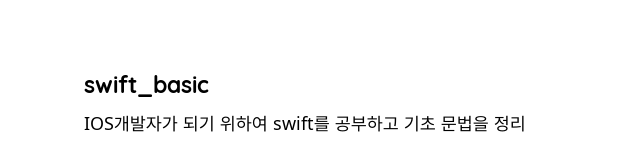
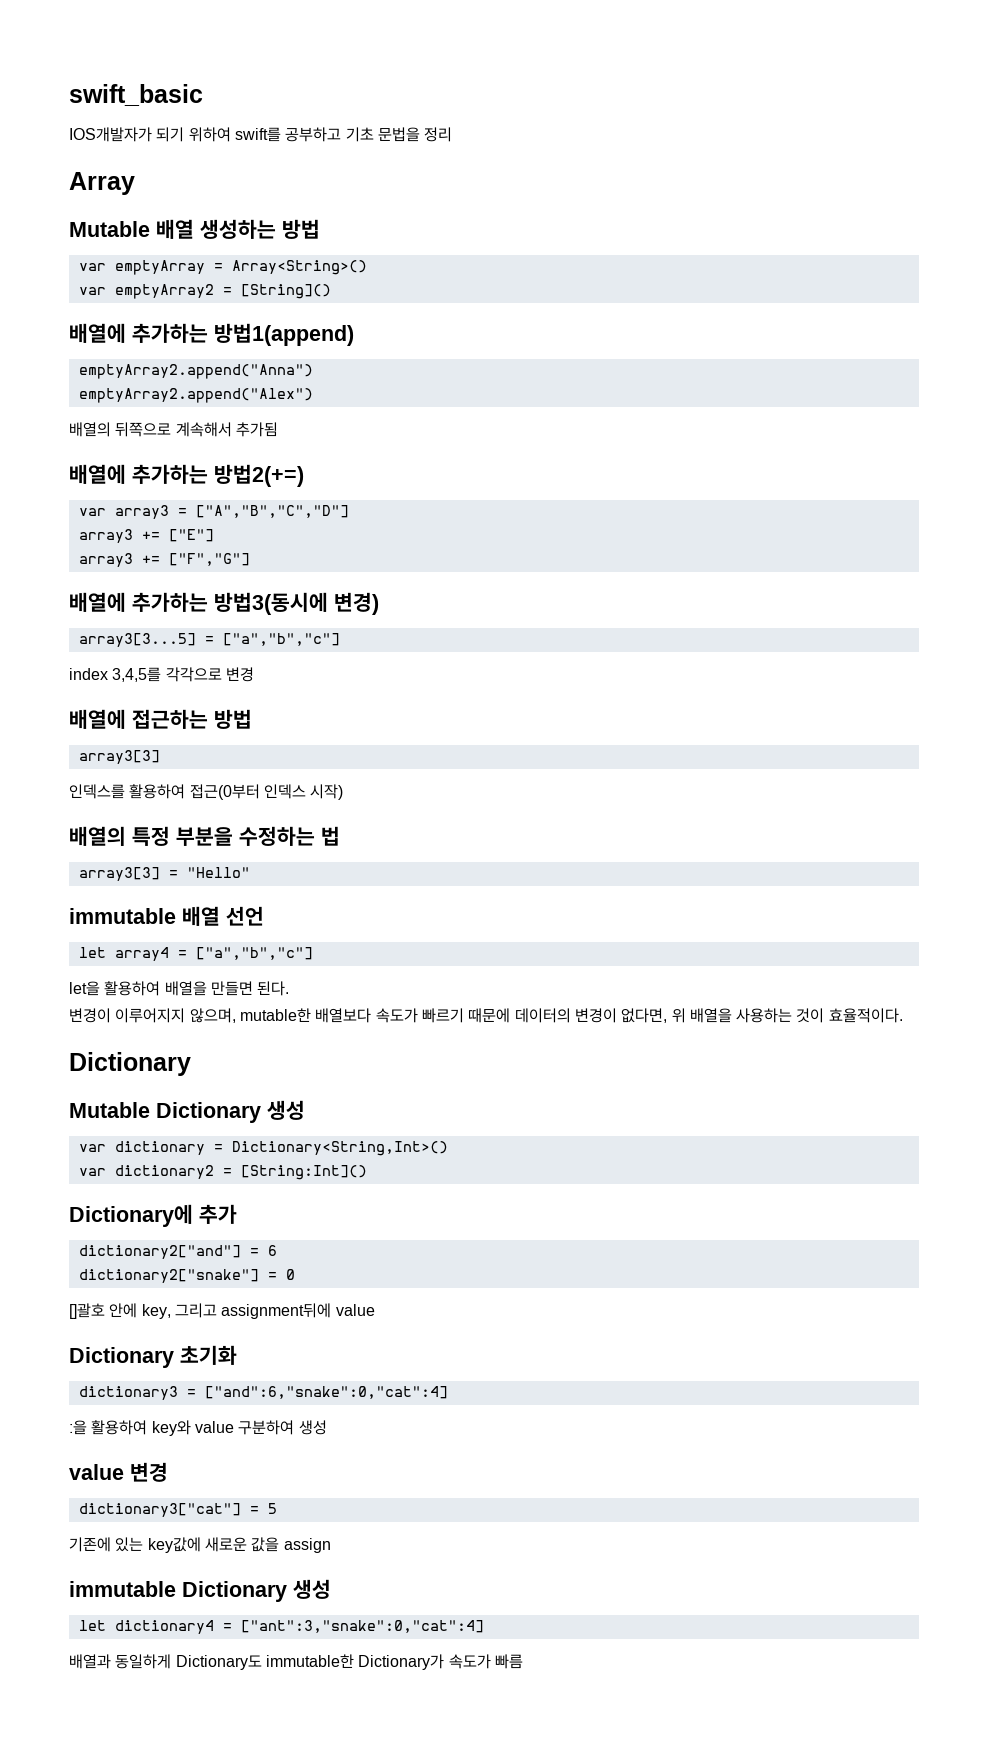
(526, 123) none -> [69,172,135,195] [69,219,320,239] [78,260,367,275] [78,284,331,299] [69,323,354,346] [78,364,313,379] [78,388,313,403] [69,422,278,437] [69,464,304,487] [78,505,349,519] [78,529,214,543] [78,553,250,567] [69,592,379,615] [78,633,340,647] [69,667,254,682] [69,709,252,729] [78,750,160,764] [69,784,344,800] [69,826,340,846] [78,867,250,881] [69,906,264,926] [78,947,313,961] [69,981,290,996] [69,1008,903,1023] [69,1052,191,1076] [69,1100,305,1123] [78,1141,448,1156] [78,1165,367,1180] [69,1204,237,1227] [78,1245,277,1259] [78,1269,295,1283] [69,1303,375,1319] [69,1345,237,1368] [78,1386,448,1400] [69,1420,327,1436] [69,1462,168,1482] [78,1503,277,1517] [69,1537,331,1553] [69,1579,331,1602] [78,1620,484,1634] [69,1654,523,1670] // Array // Mutable 배열 생성하는 방법 // var emptyArray = Array<String>() // var emptyArray2 = [String]() // 배열에 추가하는 방법1(append) // emptyArray2.append("Anna") // emptyArray2.append("Alex") // 배열의 뒤쪽으로 계속해서 추가됨 // 배열에 추가하는 방법2(+=) // var array3 = ["A","B","C","D"] // array3 += ["E"] // array3 += ["F","G"] // 배열에 추가하는 방법3(동시에 변경) // array3[3...5] = ["a","b","c"] // index 3,4,5를 각각으로 변경 // 배열에 접근하는 방법 // array3[3] // 인덱스를 활용하여 접근(0부터 인덱스 시작) // 배열의 특정 부분을 수정하는 법 // array3[3] = "Hello" // immutable 배열 선언 // let array4 = ["a","b","c"] // let을 활용하여 배열을 만들면 된다. // 변경이 이루어지지 않으며, mutable한 배열보다 속도가 빠르기 때문에 데이터의 변경이 없다면, 위 배열을 사용하는 것이 효율적이다. // Dictionary // Mutable Dictionary 생성 // var dictionary = Dictionary<String,Int>() // var dictionary2 = [String:Int]() // Dictionary에 추가 // dictionary2["and"] = 6 // dictionary2["snake"] = 0 // []괄호 안에 key, 그리고 assignment뒤에 value // Dictionary 초기화 // dictionary3 = ["and":6,"snake":0,"cat":4] // :을 활용하여 key와 value 구분하여 생성 // value 변경 // dictionary3["cat"] = 5 // 기존에 있는 key값에 새로운 값을 assign // immutable Dictionary 생성 // let dictionary4 = ["ant":3,"snake":0,"cat":4] // 배열과 동일하게 Dictionary도 immutable한 Dictionary가 속도가 빠름

